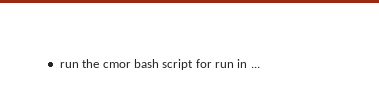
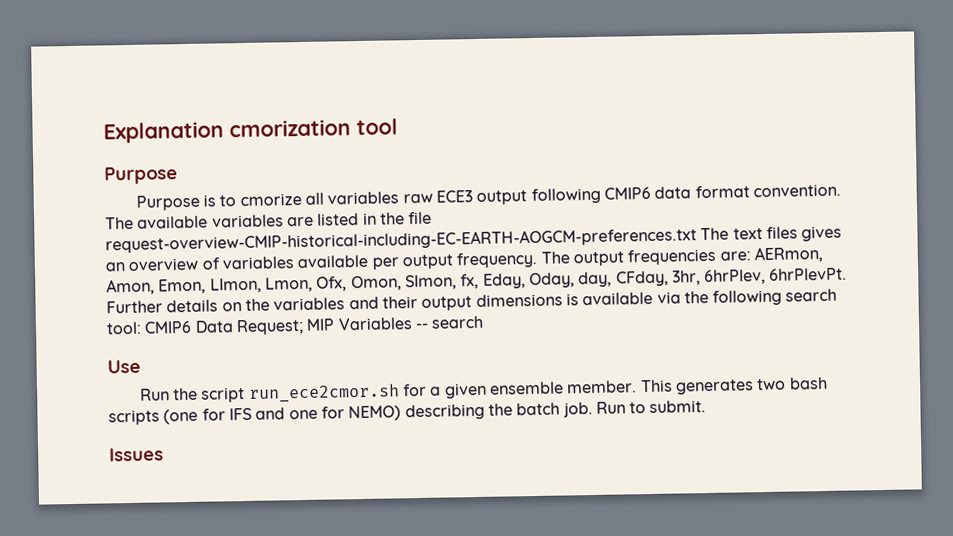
[59,59,260,70] run the cmor bash script for run in ... -> [103,118,398,144] [104,166,178,185] [135,183,841,211] [105,211,433,230] [105,225,843,254] [105,246,823,272] [106,267,848,296] [106,288,838,314] [106,315,485,336] [107,359,141,374] [139,376,828,403] [108,400,707,426] [109,447,164,462] Explanation cmorization tool // Purpose // Purpose is to cmorize all variables raw ECE3 output following CMIP6 data format convention. The available variables are listed in the file request-overview-CMIP-historical-including-EC-EARTH-AOGCM-preferences.txt The text files gives an overview of variables available per output frequency. The output frequencies are: AERmon, Amon, Emon, LImon, Lmon, Ofx, Omon, SImon, fx, Eday, Oday, day, CFday, 3hr, 6hrPlev, 6hrPlevPt. Further details on the variables and their output dimensions is available via the following search tool: CMIP6 Data Request; MIP Variables -- search // Use // Run the script run_ece2cmor.sh for a given ensemble member. This generates two bash scripts (one for IFS and one for NEMO) describing the batch job. Run to submit. // Issues

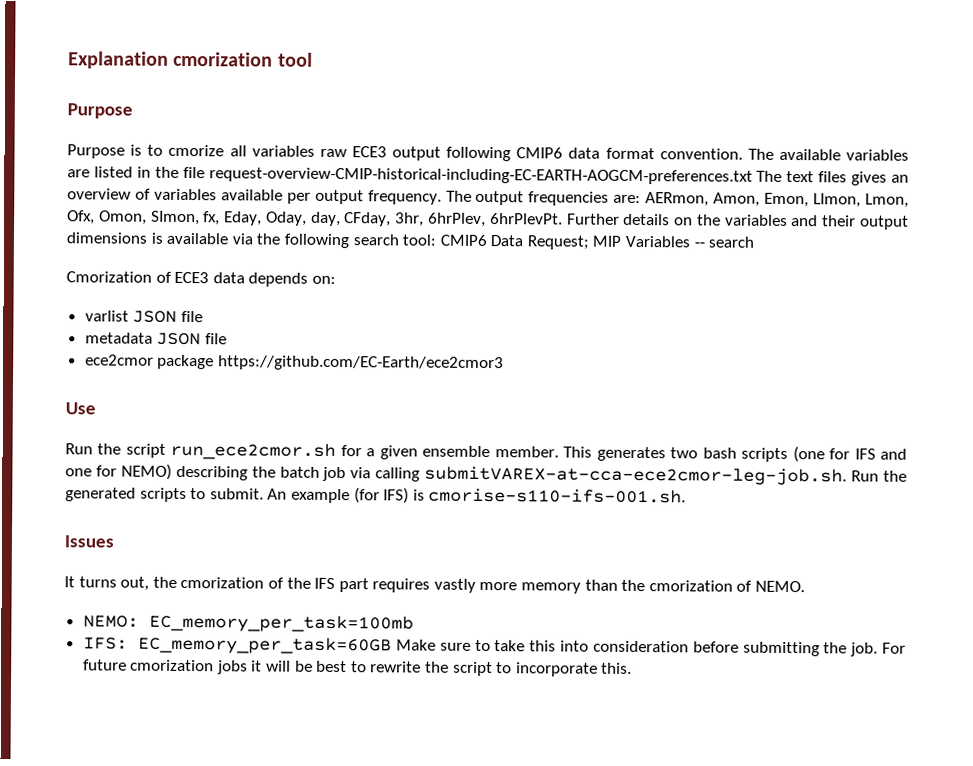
(485, 322) none -> [66,271,336,287] [84,310,203,323] [84,332,227,346] [84,354,504,372] // Cmorization of ECE3 data depends on: // varlist JSON file // metadata JSON file // ece2cmor package https://github.com/EC-Earth/ece2cmor3
[562,400,707,418] [109,447,164,462] job. Run to submit. // Issues -> [322,465,907,486] [65,487,687,504] [64,535,114,548] [64,576,806,594] [82,614,414,633] [82,636,906,657] [82,659,633,677] job via calling submitVAREX-at-cca-ece2cmor-leg-job.sh. Run the generated scripts to submit. An example (for IFS) is cmorise-s110-ifs-001.sh. // Issues // It turns out, the cmorization of the IFS part requires vastly more memory than the cmorization of NEMO. // NEMO: EC_memory_per_task=100mb // IFS: EC_memory_per_task=60GB Make sure to take this into consideration before submitting the job. For future cmorization jobs it will be best to rewrite the script to incorporate this.

